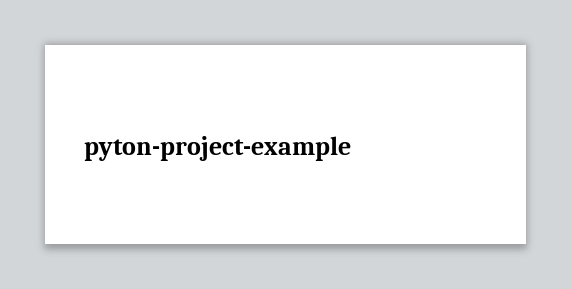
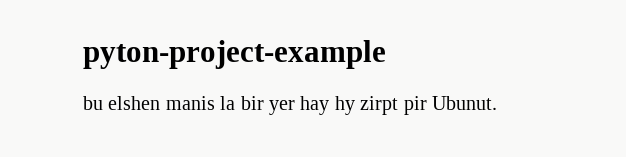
(351, 148) none -> [83,96,497,115] // bu elshen manis la bir yer hay hy zirpt pir Ubunut.

